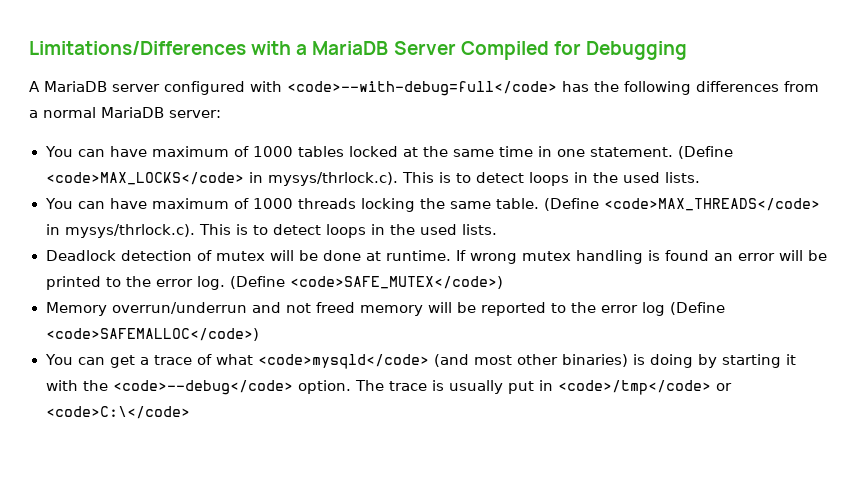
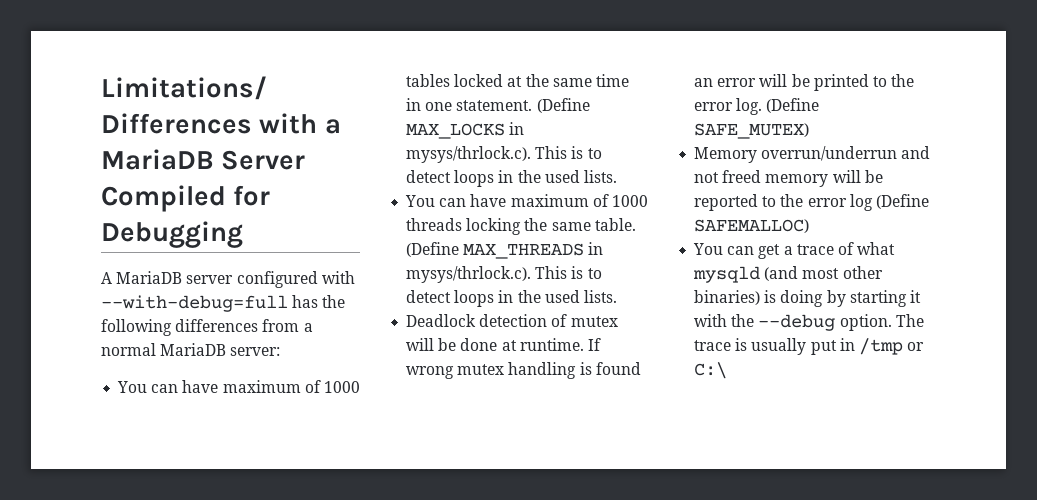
[287,81,557,96] <code>--with-debug=full</code> -> [101,295,288,312] --with-debug=full
[45,172,244,185] <code>MAX_LOCKS</code> -> [406,123,506,139] MAX_LOCKS
[604,198,821,211] <code>MAX_THREADS</code> -> [463,243,585,259] MAX_THREADS
[289,276,503,289] <code>SAFE_MUTEX</code>) -> [694,123,810,139] SAFE_MUTEX)
[45,328,259,341] <code>SAFEMALLOC</code>) -> [694,219,810,233] SAFEMALLOC)
[258,354,430,369] <code>mysqld</code> -> [693,266,761,283] mysqld
[112,380,293,395] <code>--debug</code> -> [758,314,836,331] --debug
[557,380,732,395] [45,406,190,419] <code>/tmp</code> or <code>C:\</code> -> [858,338,925,355] [694,362,728,379] /tmp or C:\

